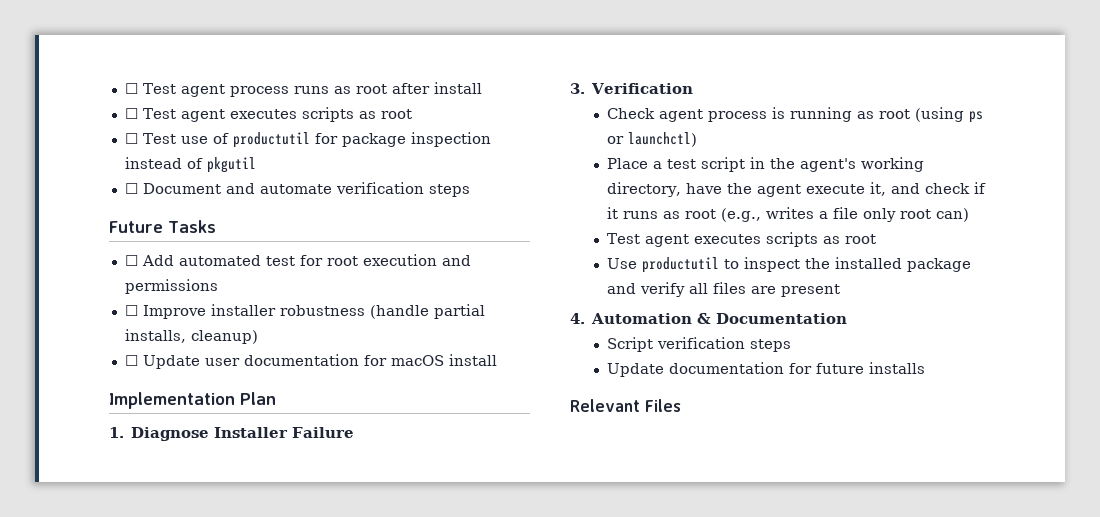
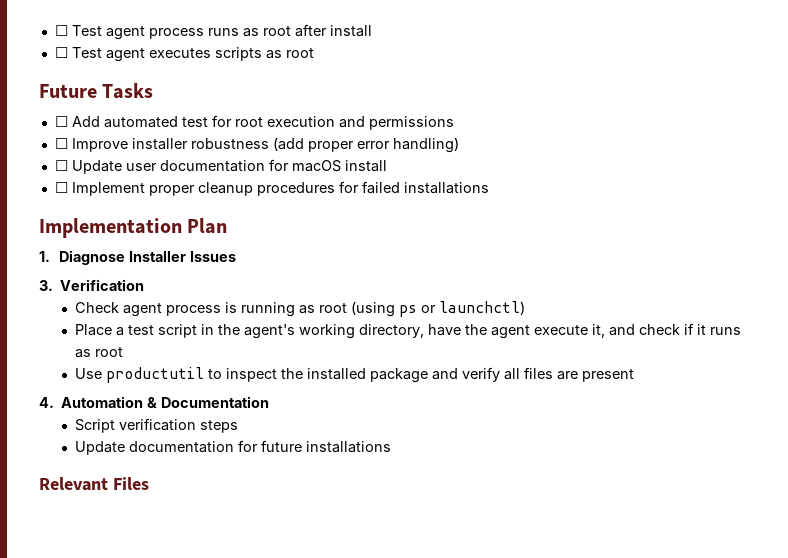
[124,132,491,148] [124,157,256,173] [124,182,470,197] // ☐ Test use of productutil for package inspection instead of pkgutil // ☐ Document and automate verification steps -> (314, 53) none
[369,304,485,319] [124,329,258,344] (handle partial installs, cleanup) -> [272,137,459,153] (add proper error handling)
(497, 360) none -> [54,181,489,196] // ☐ Implement proper cleanup procedures for failed installations
[292,427,355,438] Failure -> [190,251,237,262] Issues
[721,207,970,222] [607,232,877,247] (e.g., writes a file only root can) // Test agent executes scripts as root -> (124, 352) none
[869,362,926,374] installs -> [306,441,392,453] installations

